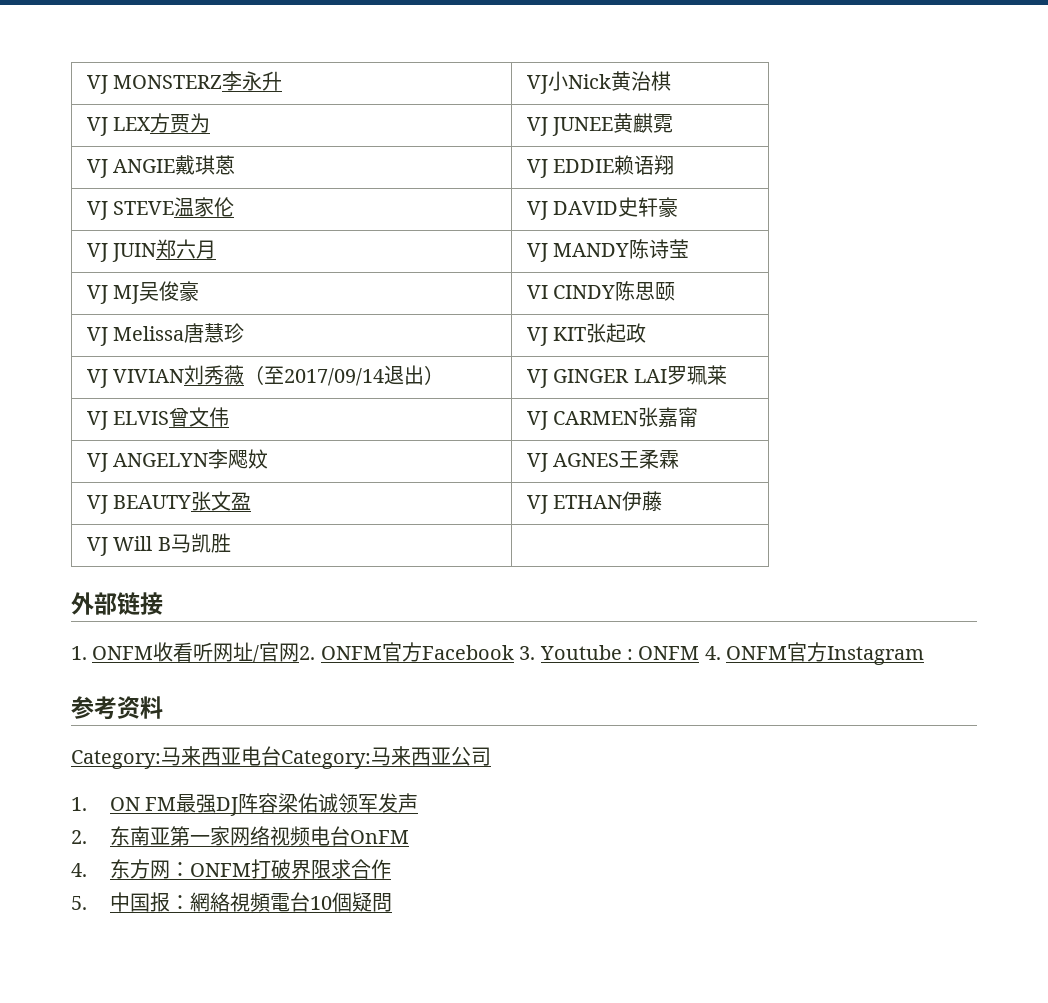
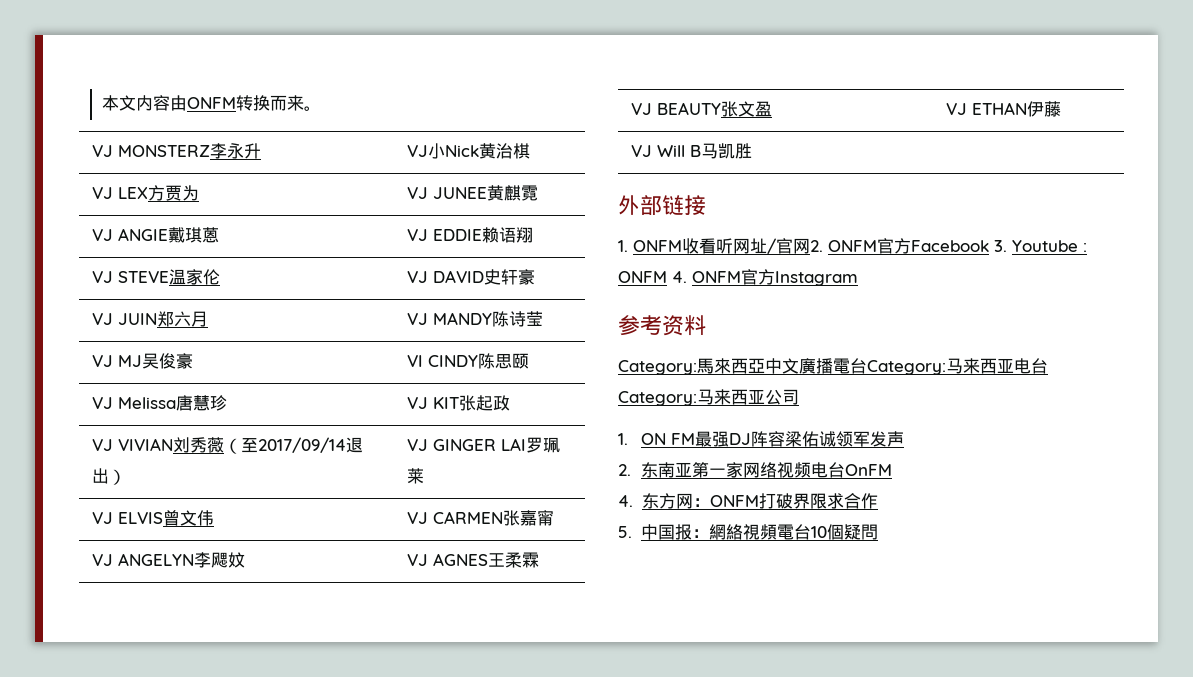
(86, 84) none -> [101,95,321,111] 本文内容由ONFM转换而来。 //
(161, 759) none -> [697,358,946,375] 馬來西亞中文廣播電台Category:

